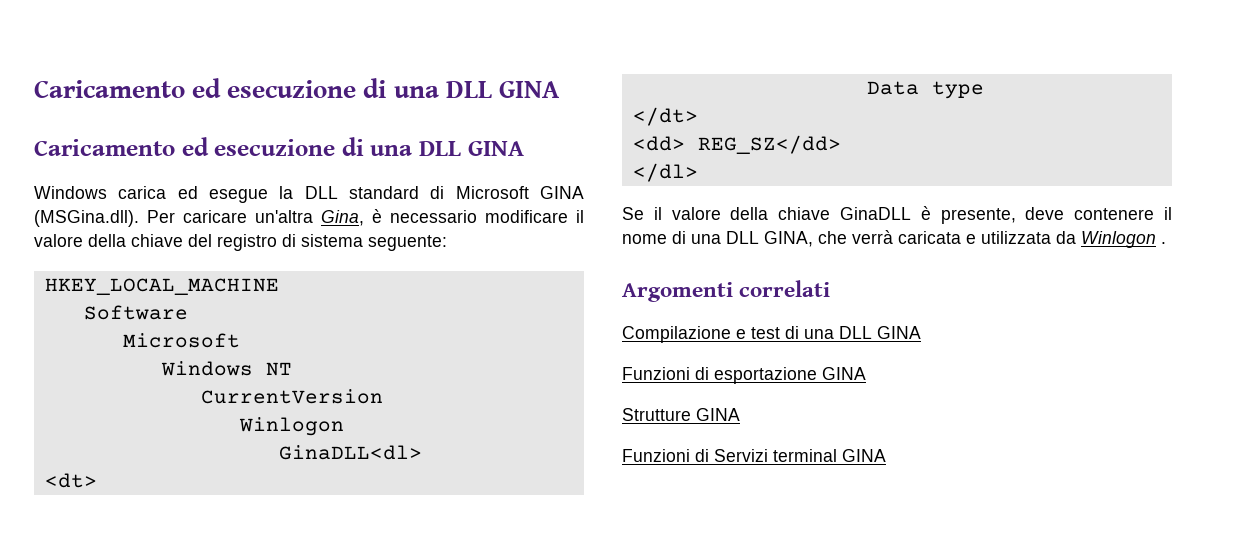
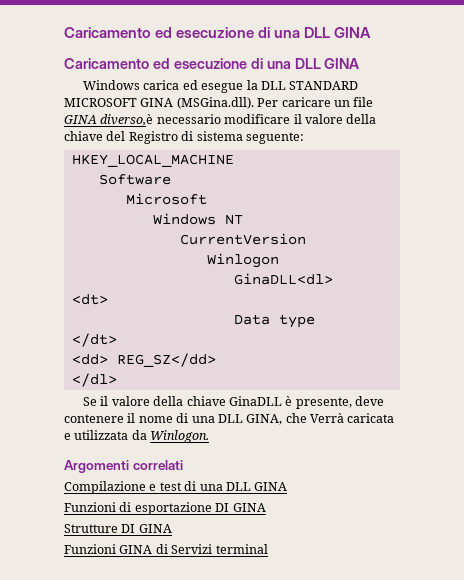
[349,186,529,199] standard di Microsoft -> [289,81,359,90] [64,98,137,107] STANDARD MICROSOFT
[255,209,382,226] un'altra Gina, è -> [333,97,374,107] [64,114,154,126] un file GINA diverso,è
[217,234,277,251] registro -> [128,131,178,144] Registro
[852,230,893,244] verrà -> [310,413,344,423] Verrà
[1081,231,1166,248] Winlogon . -> [150,430,210,443] Winlogon.
(817, 375) none -> [215,503,230,512] DI
[696,408,740,421] [622,449,690,462] GINA // Funzioni -> [121,524,172,533] [64,544,153,554] DI GINA // Funzioni GINA
[842,449,886,462] GINA -> (268, 549) none

